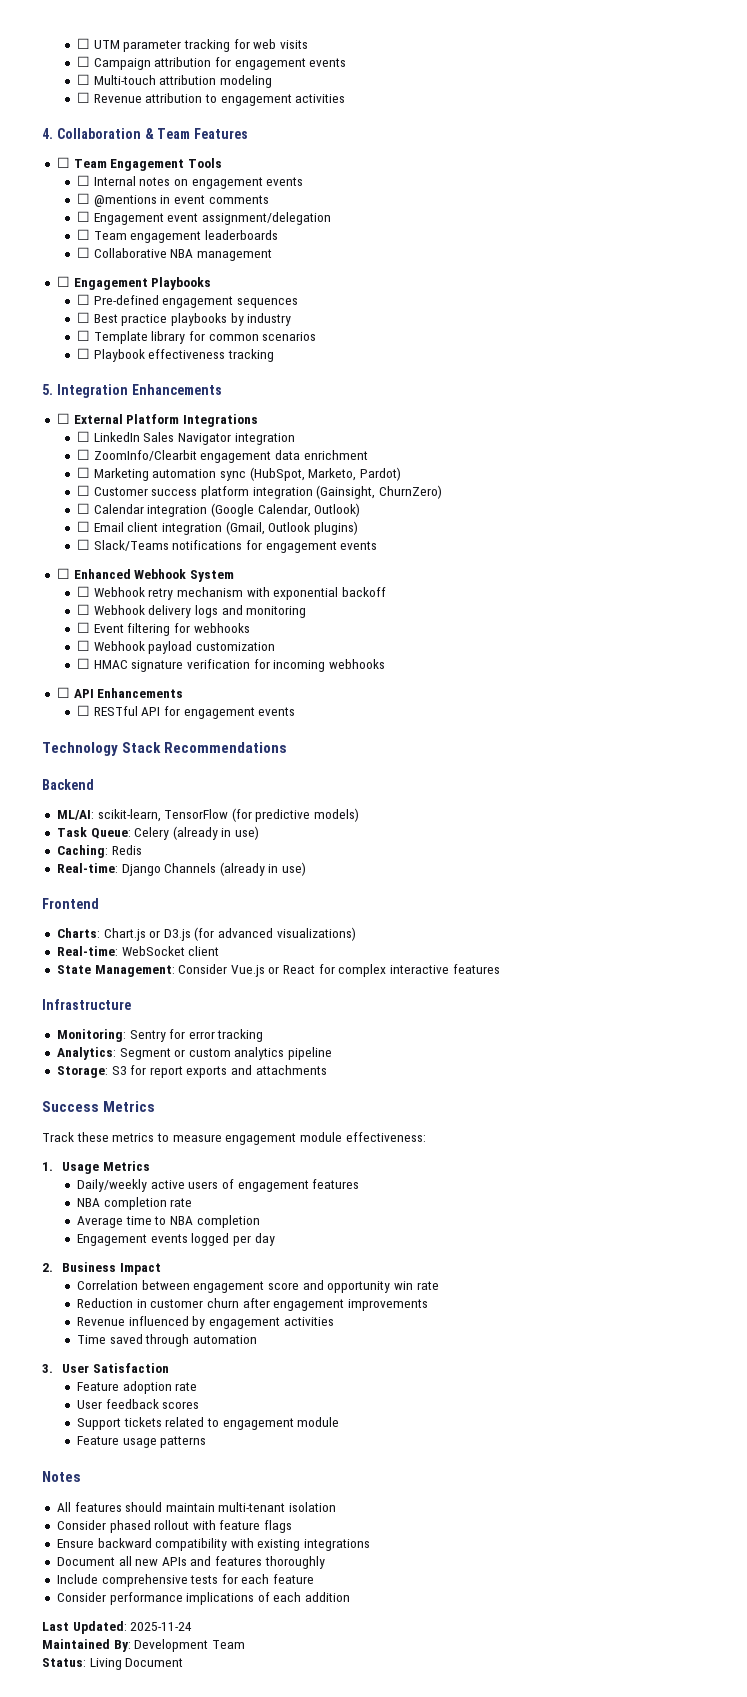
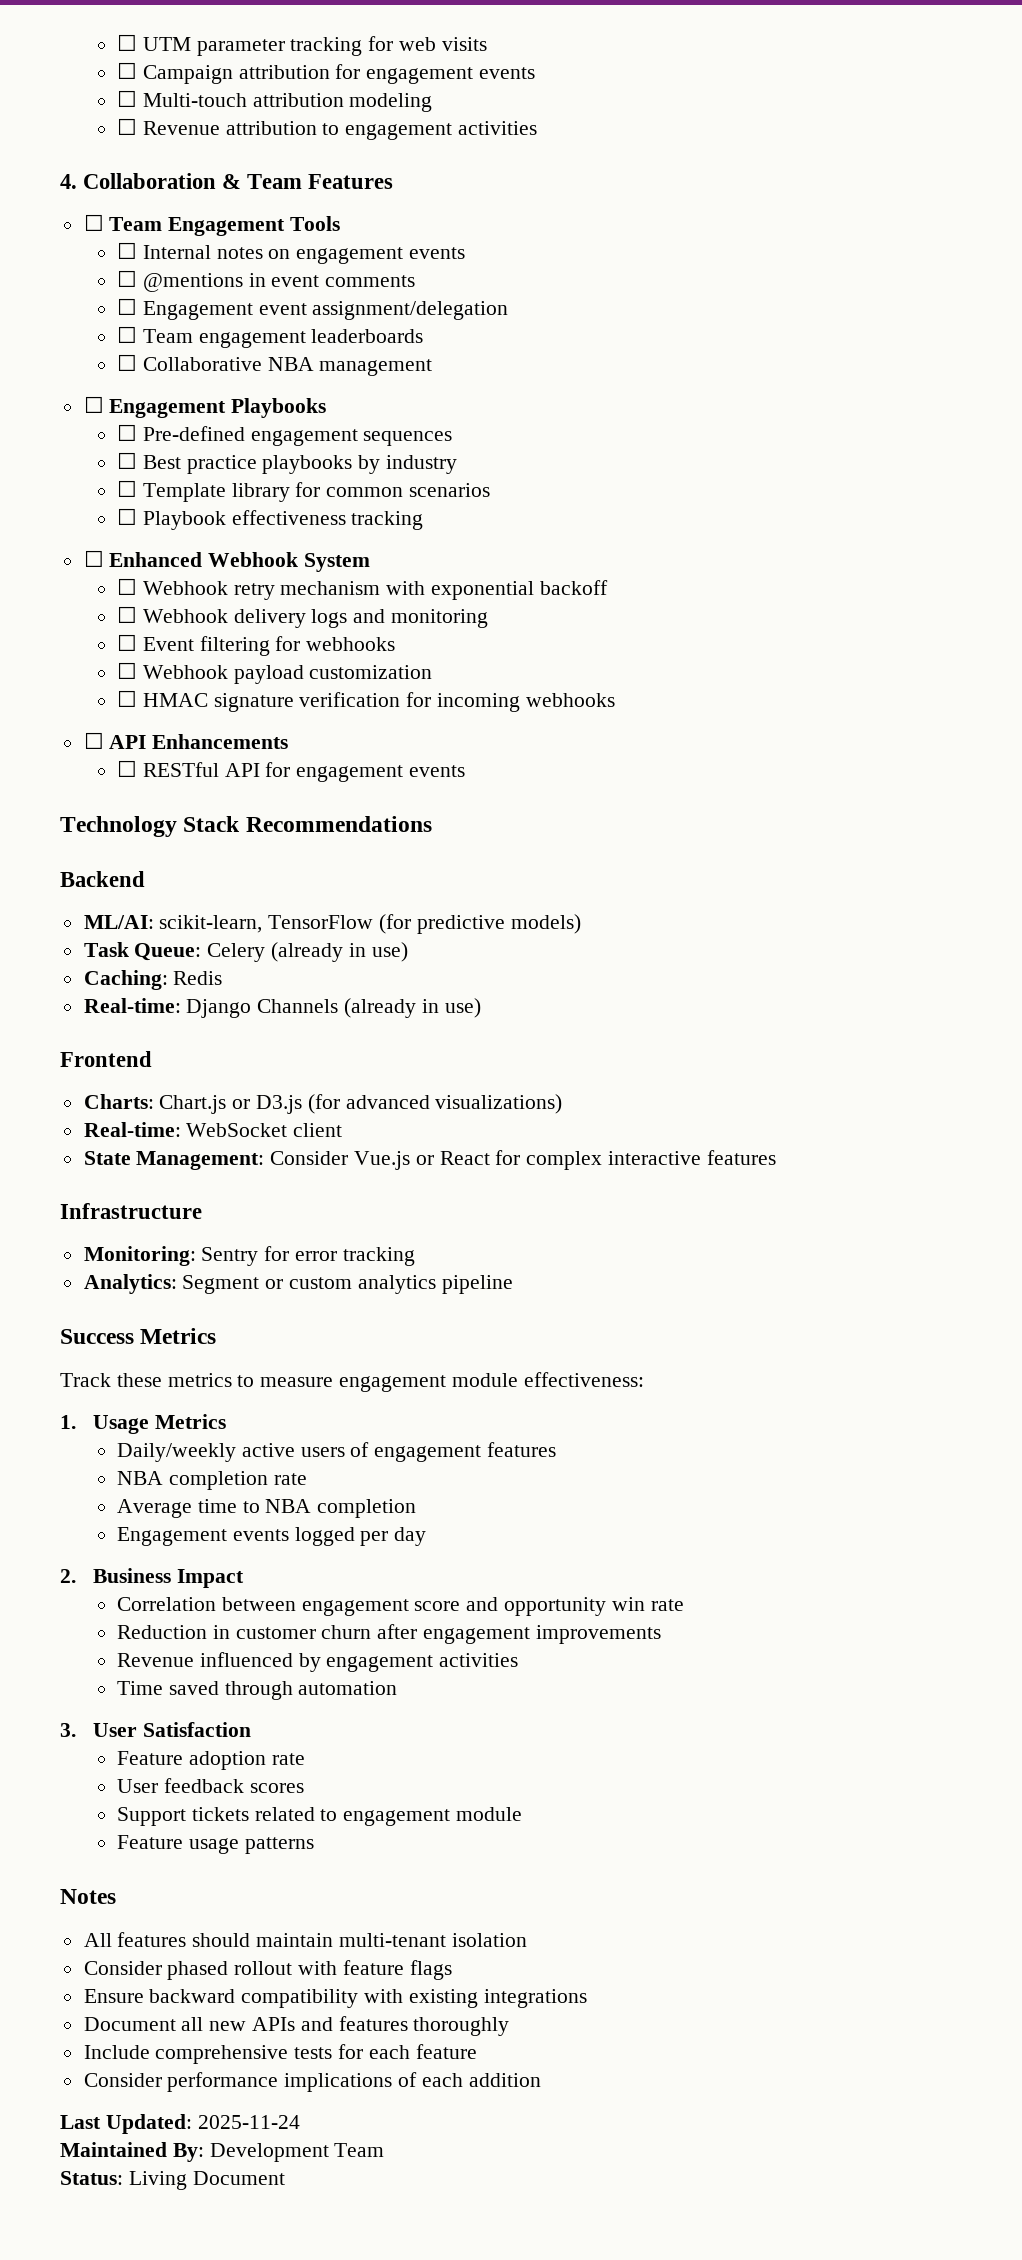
[42,384,222,398] [56,413,258,427] [77,431,295,445] [77,449,368,463] [77,467,402,481] [77,485,443,499] [77,503,361,517] [77,521,359,535] [77,539,378,553] // 5. Integration Enhancements // ☐ External Platform Integrations // ☐ LinkedIn Sales Navigator integration // ☐ ZoomInfo/Clearbit engagement data enrichment // ☐ Marketing automation sync (HubSpot, Marketo, Pardot) // ☐ Customer success platform integration (Gainsight, ChurnZero) // ☐ Calendar integration (Google Calendar, Outlook) // ☐ Email client integration (Gmail, Outlook plugins) // ☐ Slack/Teams notifications for engagement events -> (424, 520) none
[56,1065,327,1078] // Storage: S3 for report exports and attachments -> (513, 1284) none

